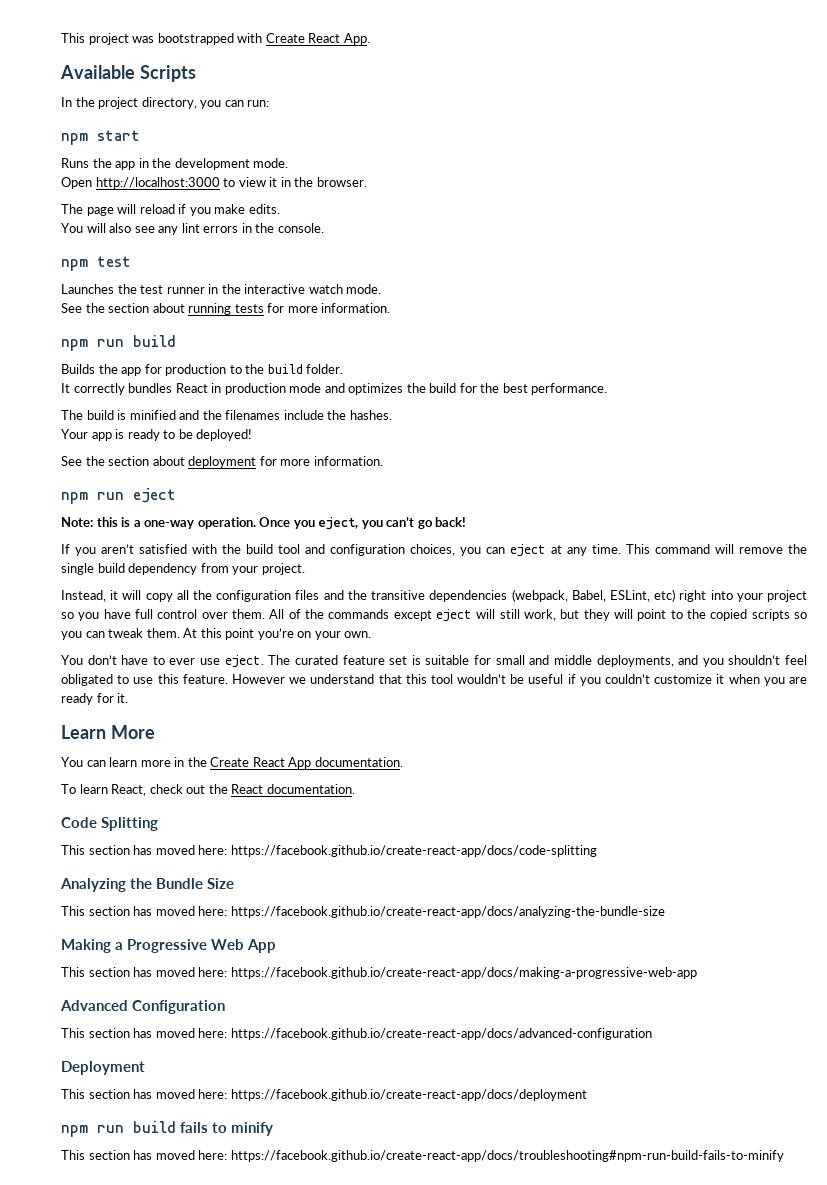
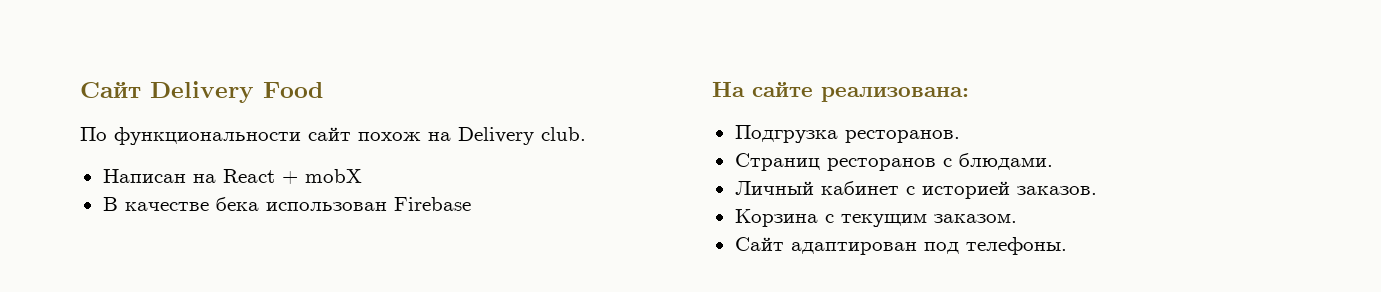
[61,33,370,45] [60,65,196,82] [61,97,270,109] [61,130,140,145] [61,158,289,170] [61,177,367,189] [61,204,280,216] [61,223,324,235] [61,256,131,271] [61,284,382,294] [61,303,391,315] [61,335,176,351] [61,364,344,376] [61,383,608,395] [61,410,392,420] [61,429,253,441] [61,456,383,468] [61,488,176,504] [61,517,467,530] [61,544,807,557] [61,563,305,575] [61,589,807,602] [61,609,808,622] [61,628,372,640] [61,655,807,668] [61,674,807,686] [61,693,129,705] [61,725,155,739] [61,757,403,769] [61,784,355,796] [61,817,159,831] [61,845,597,857] [60,878,235,892] [61,906,665,918] [61,939,277,953] [61,967,697,979] [60,1000,226,1014] [61,1028,652,1040] [61,1061,145,1075] [61,1089,587,1101] [61,1121,274,1137] [61,1150,784,1162] This project was bootstrapped with Create React App. // Available Scripts // In the project directory, you can run: // npm start // Runs the app in the development mode. // Open http://localhost:3000 to view it in the browser. // The page will reload if you make edits. // You will also see any lint errors in the console. // npm test // Launches the test runner in the interactive watch mode. // See the section about running tests for more information. // npm run build // Builds the app for production to the build folder. // It correctly bundles React in production mode and optimizes the build for the best performance. // The build is minified and the filenames include the hashes. // Your app is ready to be deployed! // See the section about deployment for more information. // npm run eject // Note: this is a one-way operation. Once you eject, you can’t go back! // If you aren’t satisfied with the build tool and configuration choices, you can eject at any time. This command will remove the single build dependency from your project. // Instead, it will copy all the configuration files and the transitive dependencies (webpack, Babel, ESLint, etc) right into your project so you have full control over them. All of the commands except eject will still work, but they will point to the copied scripts so you can tweak them. At this point you’re on your own. // You don’t have to ever use eject. The curated feature set is suitable for small and middle deployments, and you shouldn’t feel obligated to use this feature. However we understand that this tool wouldn’t be useful if you couldn’t customize it when you are ready for it. // Learn More // You can learn more in the Create React App documentation. // To learn React, check out the React documentation. // Code Splitting // This section has moved here: https://facebook.github.io/create-react-app/docs/code-splitting // Analyzing the Bundle Size // This section has moved here: https://facebook.github.io/create-react-app/docs/analyzing-the-bundle-size // Making a Progressive Web App // This section has moved here: https://facebook.github.io/create-react-app/docs/making-a-progressive-web-app // Advanced Configuration // This section has moved here: https://facebook.github.io/create-react-app/docs/advanced-configuration // Deployment // This section has moved here: https://facebook.github.io/create-react-app/docs/deployment // npm run build fails to minify // This section has moved here: https://facebook.github.io/create-react-app/docs/troubleshooting#npm-run-build-fails-to-minify -> [80,81,323,103] [80,127,586,145] [102,169,362,184] [102,197,471,211] [712,81,969,102] [734,125,960,143] [734,153,1053,171] [734,181,1097,199] [734,209,1017,227] [734,237,1067,255] Сайт Delivery Food // По функциональности сайт похож на Delivery club. // Написан на React + mobX // В качестве бека использован Firebase // На сайте реализована: // Подгрузка ресторанов. // Страниц ресторанов с блюдами. // Личный кабинет с историей заказов. // Корзина с текущим заказом. // Сайт адаптирован под телефоны.

